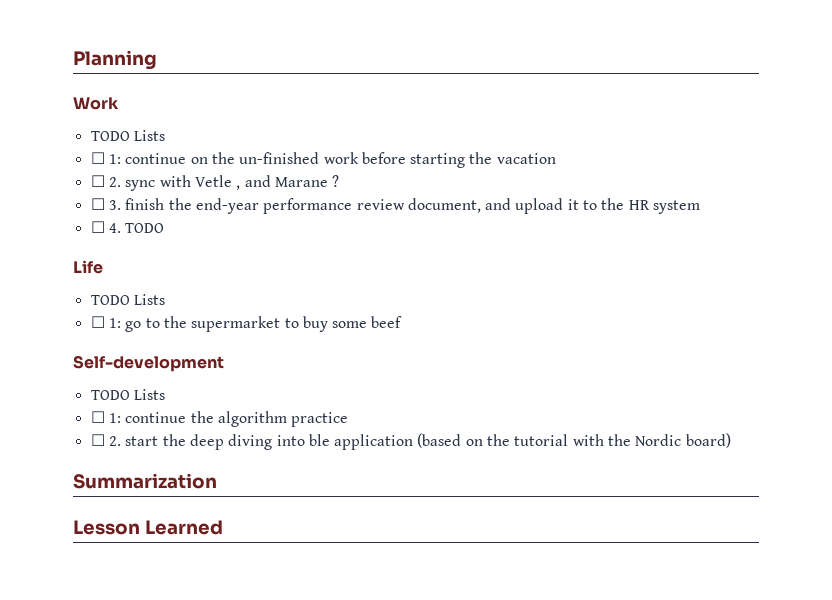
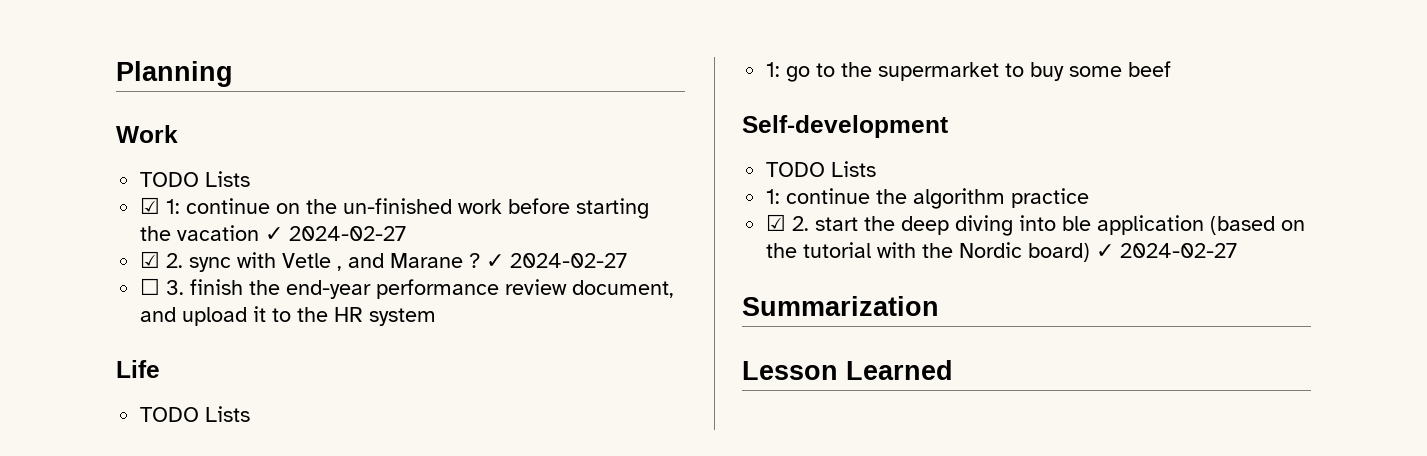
[90,152,105,164] ☐ -> [140,197,161,214] ☑
[90,175,105,187] // ☐ -> [265,226,407,241] [140,251,161,268] ✓ 2024-02-27 // ☑
(340, 181) none -> [486,253,628,268] ✓ 2024-02-27
[90,221,165,233] // ☐ 4. TODO -> (437, 317) none
[90,316,105,328] ☐ -> (251, 414) none
[90,411,105,423] ☐ -> (877, 169) none
[90,434,105,446] ☐ -> [766,214,787,231] ☑
(731, 440) none -> [1096,243,1238,258] ✓ 2024-02-27

